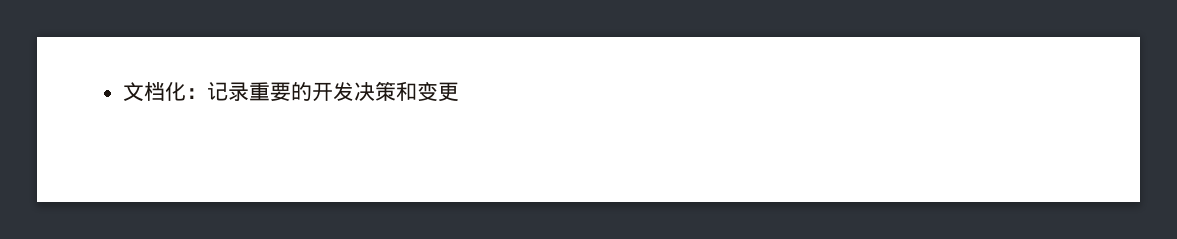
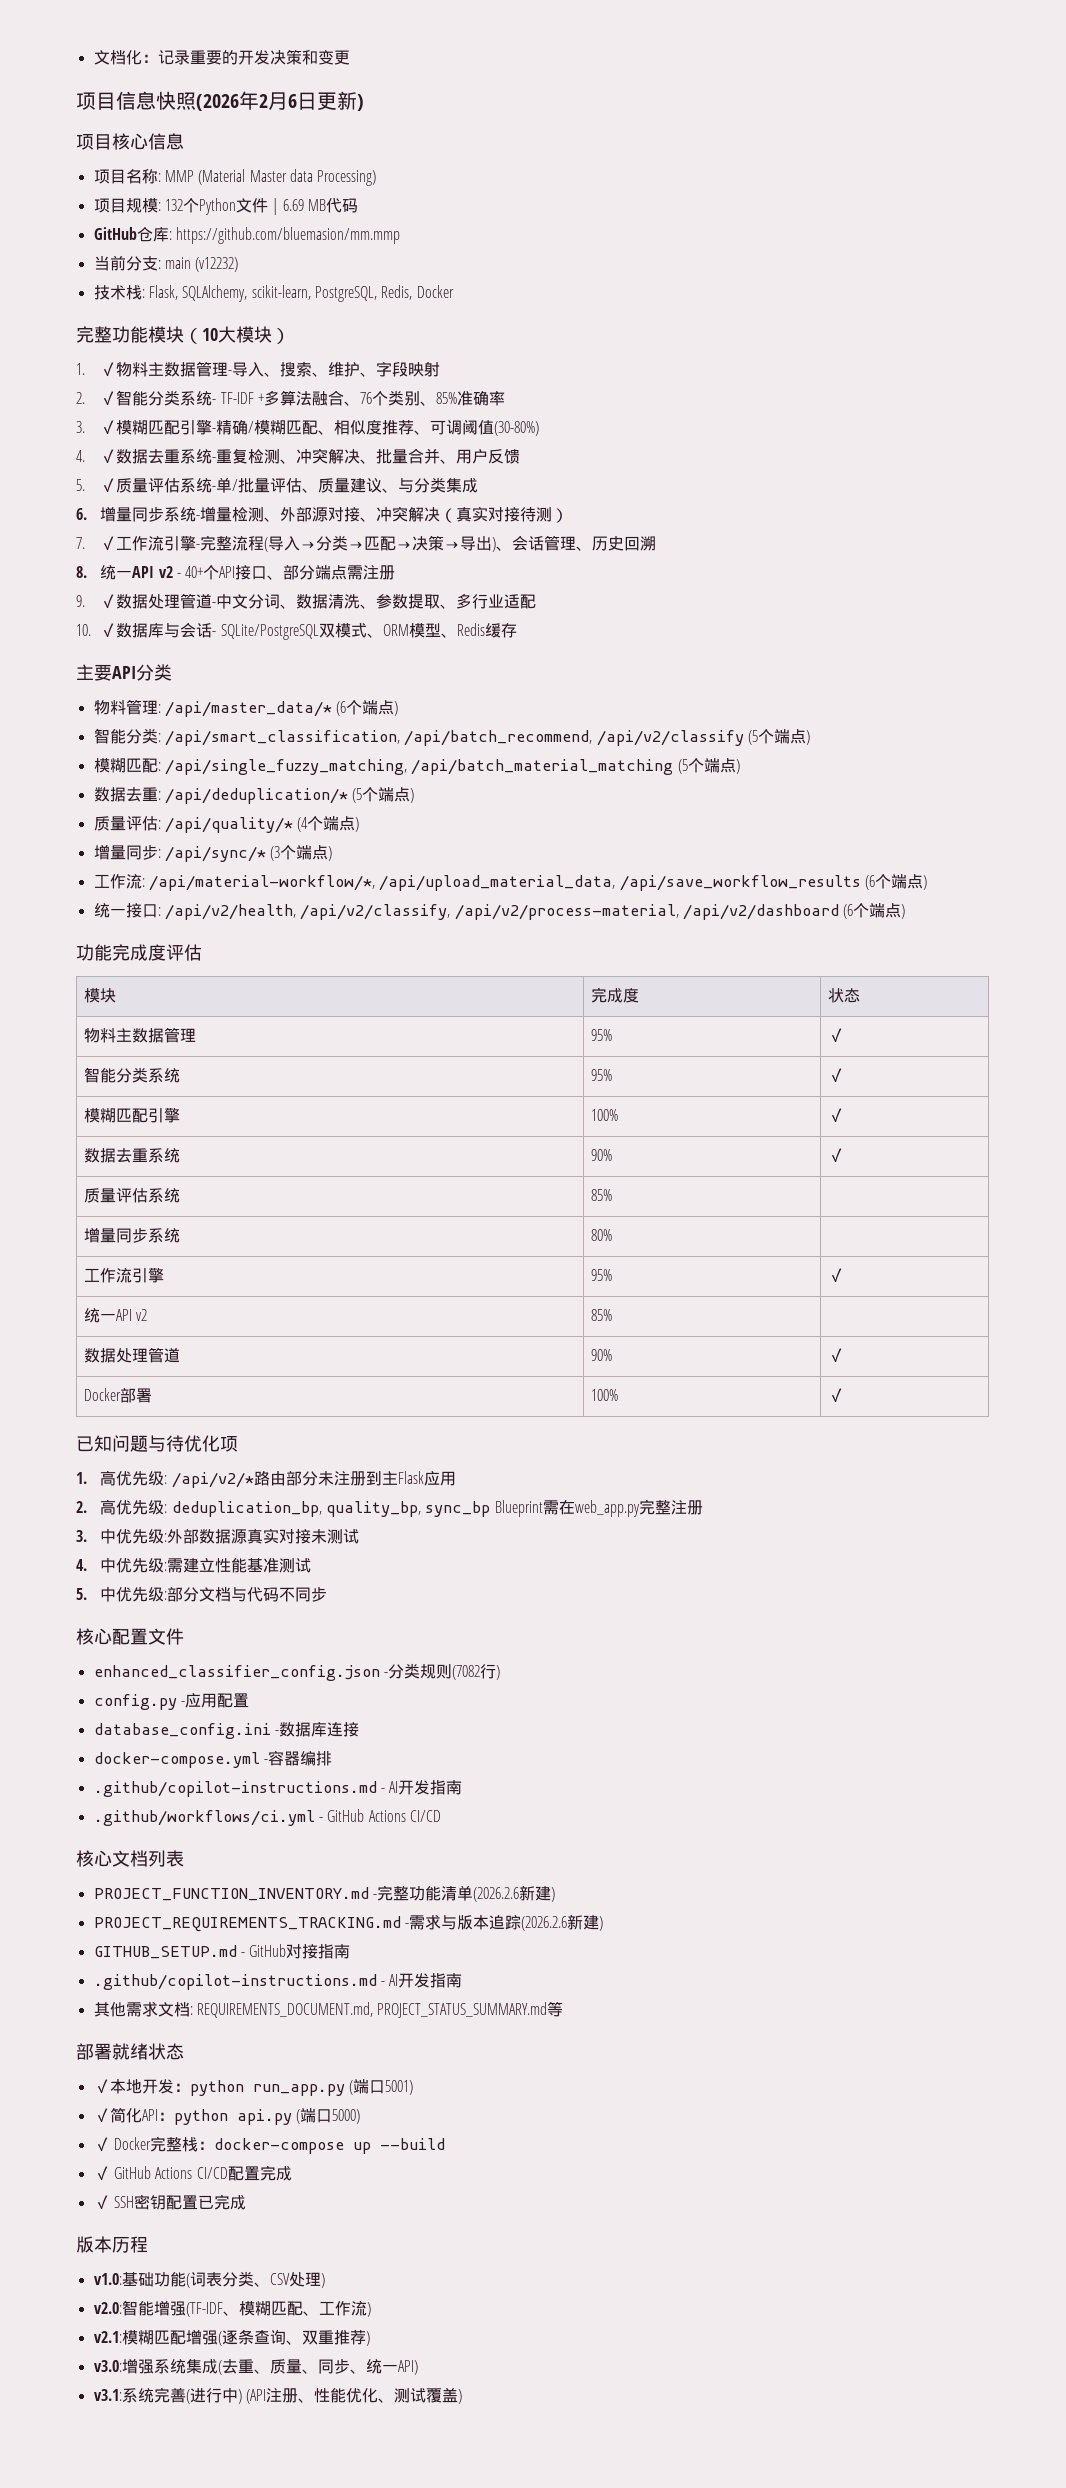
(460, 92) none -> [76,91,364,111] [76,133,184,150] [93,169,377,186] [93,198,358,215] [93,227,400,244] [93,255,239,272] [93,285,454,302] [76,326,290,344] [76,361,441,377] [76,390,505,406] [76,419,540,436] [76,448,521,464] [76,477,479,493] [76,506,569,523] [76,535,657,552] [76,565,396,580] [76,593,537,609] [76,622,517,640] [76,664,172,681] [93,699,399,717] [93,728,810,746] [93,758,740,775] [93,787,415,804] [93,816,360,833] [93,844,333,862] [93,874,927,891] [93,903,906,920] [76,944,202,961] [83,988,116,1003] [590,987,639,1003] [827,988,860,1003] [83,1027,196,1043] [590,1029,612,1041] [827,1028,844,1043] [83,1067,180,1083] [590,1069,612,1081] [827,1068,844,1083] [83,1108,180,1123] [590,1109,618,1121] [827,1108,844,1123] [83,1148,180,1163] [590,1149,612,1161] [827,1148,844,1163] [83,1188,180,1203] [590,1189,612,1201] [83,1227,180,1243] [590,1229,612,1241] [83,1268,164,1283] [590,1269,612,1281] [827,1268,844,1283] [83,1308,147,1323] [590,1309,612,1321] [83,1347,180,1363] [590,1349,612,1361] [827,1348,844,1363] [83,1388,152,1403] [590,1389,618,1401] [827,1388,844,1403] [76,1435,238,1452] [76,1470,456,1488] [76,1499,703,1517] [76,1528,360,1544] [76,1558,312,1573] [76,1587,328,1602] [76,1628,184,1645] [93,1663,500,1681] [93,1693,249,1710] [93,1722,359,1739] [93,1750,332,1768] [93,1780,463,1797] [93,1809,441,1826] [76,1850,184,1867] [93,1885,555,1902] [93,1914,603,1932] [93,1944,351,1959] [93,1973,463,1990] [93,2001,564,2018] [76,2043,184,2060] [93,2079,413,2096] [93,2107,360,2125] [93,2136,445,2154] [93,2165,292,2181] [93,2194,246,2210] [76,2236,148,2253] [93,2271,325,2288] [93,2300,371,2317] [93,2329,370,2346] [93,2358,418,2375] [93,2387,462,2404] // 项目信息快照(2026年2月6日更新) // 项目核心信息 // 项目名称: MMP (Material Master data Processing) // 项目规模: 132个Python文件 | 6.69 MB代码 // GitHub仓库: https://github.com/bluemasion/mm.mmp // 当前分支: main (v12232) // 技术栈: Flask, SQLAlchemy, scikit-learn, PostgreSQL, Redis, Docker // 完整功能模块（10大模块） // 1. ✓物料主数据管理-导入、搜索、维护、字段映射 // 2. ✓智能分类系统- TF-IDF +多算法融合、76个类别、85%准确率 // 3. ✓模糊匹配引擎-精确/模糊匹配、相似度推荐、可调阈值(30-80%) // 4. ✓数据去重系统-重复检测、冲突解决、批量合并、用户反馈 // 5. ✓质量评估系统-单/批量评估、质量建议、与分类集成 // 6.增量同步系统-增量检测、外部源对接、冲突解决（真实对接待测） // 7. ✓工作流引擎-完整流程(导入→分类→匹配→决策→导出)、会话管理、历史回溯 // 8.统一API v2 - 40+个API接口、部分端点需注册 // 9. ✓数据处理管道-中文分词、数据清洗、参数提取、多行业适配 // 10. ✓数据库与会话- SQLite/PostgreSQL双模式、ORM模型、Redis缓存 // 主要API分类 // 物料管理: /api/master_data/* (6个端点) // 智能分类: /api/smart_classification, /api/batch_recommend, /api/v2/classify (5个端点) // 模糊匹配: /api/single_fuzzy_matching, /api/batch_material_matching (5个端点) // 数据去重: /api/deduplication/* (5个端点) // 质量评估: /api/quality/* (4个端点) // 增量同步: /api/sync/* (3个端点) // 工作流: /api/material-workflow/*, /api/upload_material_data, /api/save_workflow_results (6个端点) // 统一接口: /api/v2/health, /api/v2/classify, /api/v2/process-material, /api/v2/dashboard (6个端点) // 功能完成度评估 // 模块 | 完成度 | 状态 // 物料主数据管理 | 95% | ✓ // 智能分类系统 | 95% | ✓ // 模糊匹配引擎 | 100% | ✓ // 数据去重系统 | 90% | ✓ // 质量评估系统 | 85% | // 增量同步系统 | 80% | // 工作流引擎 | 95% | ✓ // 统一API v2 | 85% | // 数据处理管道 | 90% | ✓ // Docker部署 | 100% | ✓ // 已知问题与待优化项 // 1.高优先级: /api/v2/*路由部分未注册到主Flask应用 // 2.高优先级: deduplication_bp, quality_bp, sync_bp Blueprint需在web_app.py完整注册 // 3.中优先级:外部数据源真实对接未测试 // 4.中优先级:需建立性能基准测试 // 5.中优先级:部分文档与代码不同步 // 核心配置文件 // enhanced_classifier_config.json -分类规则(7082行) // config.py -应用配置 // database_config.ini -数据库连接 // docker-compose.yml -容器编排 // .github/copilot-instructions.md - AI开发指南 // .github/workflows/ci.yml - GitHub Actions CI/CD // 核心文档列表 // PROJECT_FUNCTION_INVENTORY.md -完整功能清单(2026.2.6新建) // PROJECT_REQUIREMENTS_TRACKING.md -需求与版本追踪(2026.2.6新建) // GITHUB_SETUP.md - GitHub对接指南 // .github/copilot-instructions.md - AI开发指南 // 其他需求文档: REQUIREMENTS_DOCUMENT.md, PROJECT_STATUS_SUMMARY.md等 // 部署就绪状态 // ✓本地开发：python run_app.py (端口5001) // ✓简化API：python api.py (端口5000) // ✓ Docker完整栈：docker-compose up --build // ✓ GitHub Actions CI/CD配置完成 // ✓ SSH密钥配置已完成 // 版本历程 // v1.0:基础功能(词表分类、CSV处理) // v2.0:智能增强(TF-IDF、模糊匹配、工作流) // v2.1:模糊匹配增强(逐条查询、双重推荐) // v3.0:增强系统集成(去重、质量、同步、统一API) // v3.1:系统完善(进行中) (API注册、性能优化、测试覆盖)

